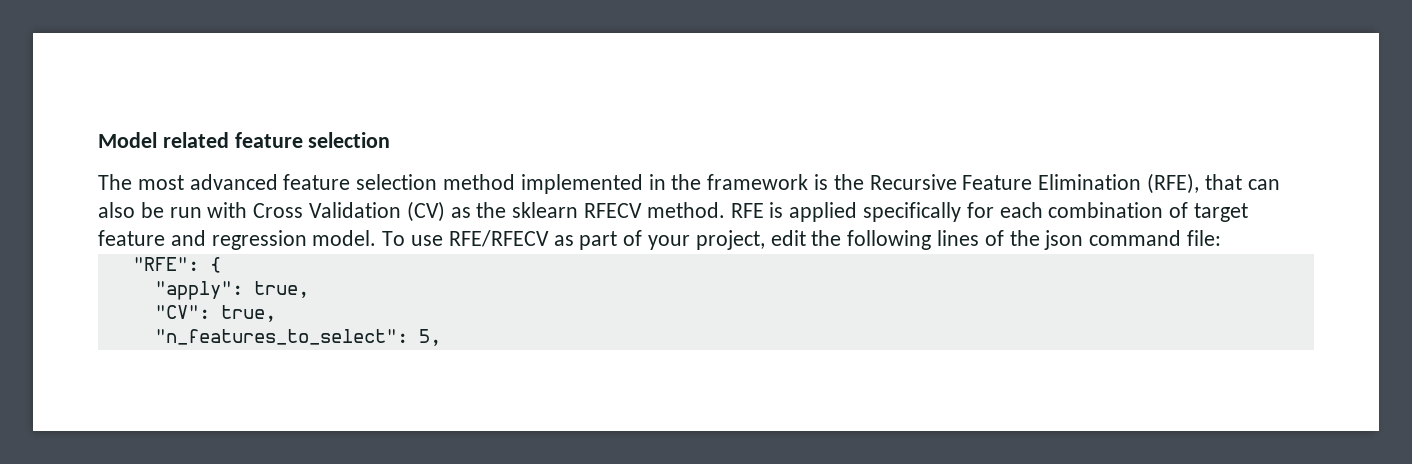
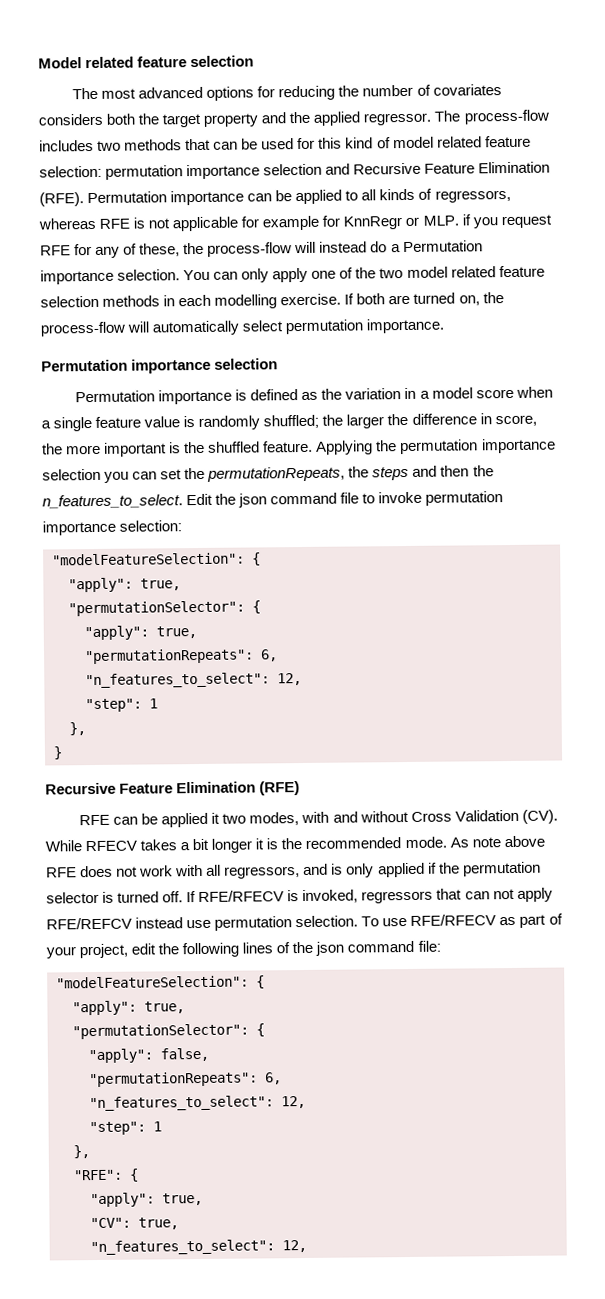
[283,173,1280,194] [98,201,1249,222] [98,230,377,250] feature selection method implemented in the framework is the Recursive Feature Elimination (RFE), that can also be run with Cross Validation (CV) as the sklearn RFECV method. RFE is applied specifically for each combination of target feature and regression model. -> [206,84,502,101] [38,109,549,128] [39,135,531,152] [39,161,551,180] [39,188,511,207] [38,214,552,232] [40,240,483,258] [40,265,545,285] [40,292,504,309] [40,318,445,337] [41,358,279,374] [75,386,553,405] [41,413,537,432] [42,438,556,457] [42,465,494,483] [42,491,504,509] [42,520,183,536] [52,552,261,566] [68,577,181,593] [68,600,261,617] [84,625,197,641] [84,648,278,665] [85,672,302,689] [85,698,158,713] [69,722,86,736] [53,746,63,760] [45,781,301,796] [79,809,558,828] [45,835,545,853] [46,861,541,879] [46,887,553,904] [46,915,359,931] options for reducing the number of covariates considers both the target property and the applied regressor. The process-flow includes two methods that can be used for this kind of model related feature selection: permutation importance selection and Recursive Feature Elimination (RFE). Permutation importance can be applied to all kinds of regressors, whereas RFE is not applicable for example for KnnRegr or MLP. if you request RFE for any of these, the process-flow will instead do a Permutation importance selection. You can only apply one of the two model related feature selection methods in each modelling exercise. If both are turned on, the process-flow will automatically select permutation importance. // Permutation importance selection // Permutation importance is defined as the variation in a model score when a single feature value is randomly shuffled; the larger the difference in score, the more important is the shuffled feature. Applying the permutation importance selection you can set the permutationRepeats, the steps and then the n_features_to_select. Edit the json command file to invoke permutation importance selection: // "modelFeatureSelection": { // "apply": true, // "permutationSelector": { // "apply": true, // "permutationRepeats": 6, // "n_features_to_select": 12, // "step": 1 // }, // } // Recursive Feature Elimination (RFE) // RFE can be applied it two modes, with and without Cross Validation (CV). While RFECV takes a bit longer it is the recommended mode. As note above RFE does not work with all regressors, and is only applied if the permutation selector is turned off. If RFE/RFECV is invoked, regressors that can not apply RFE/REFCV instead use permutation selection.
(1222, 238) none -> [56,975,265,989] [72,1000,185,1016] [72,1023,265,1040] [88,1047,209,1064] [89,1071,282,1088] [89,1095,306,1112] [89,1121,162,1136] [73,1145,90,1159] // "modelFeatureSelection": { // "apply": true, // "permutationSelector": { // "apply": false, // "permutationRepeats": 6, // "n_features_to_select": 12, // "step": 1 // },
[418,329,441,346] 5, -> [282,1239,307,1253] 12,

